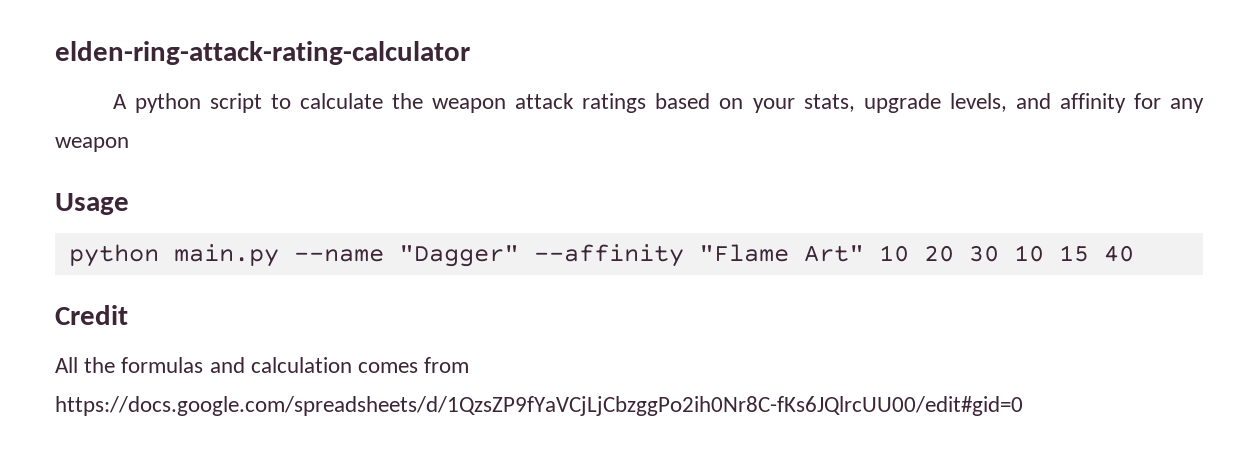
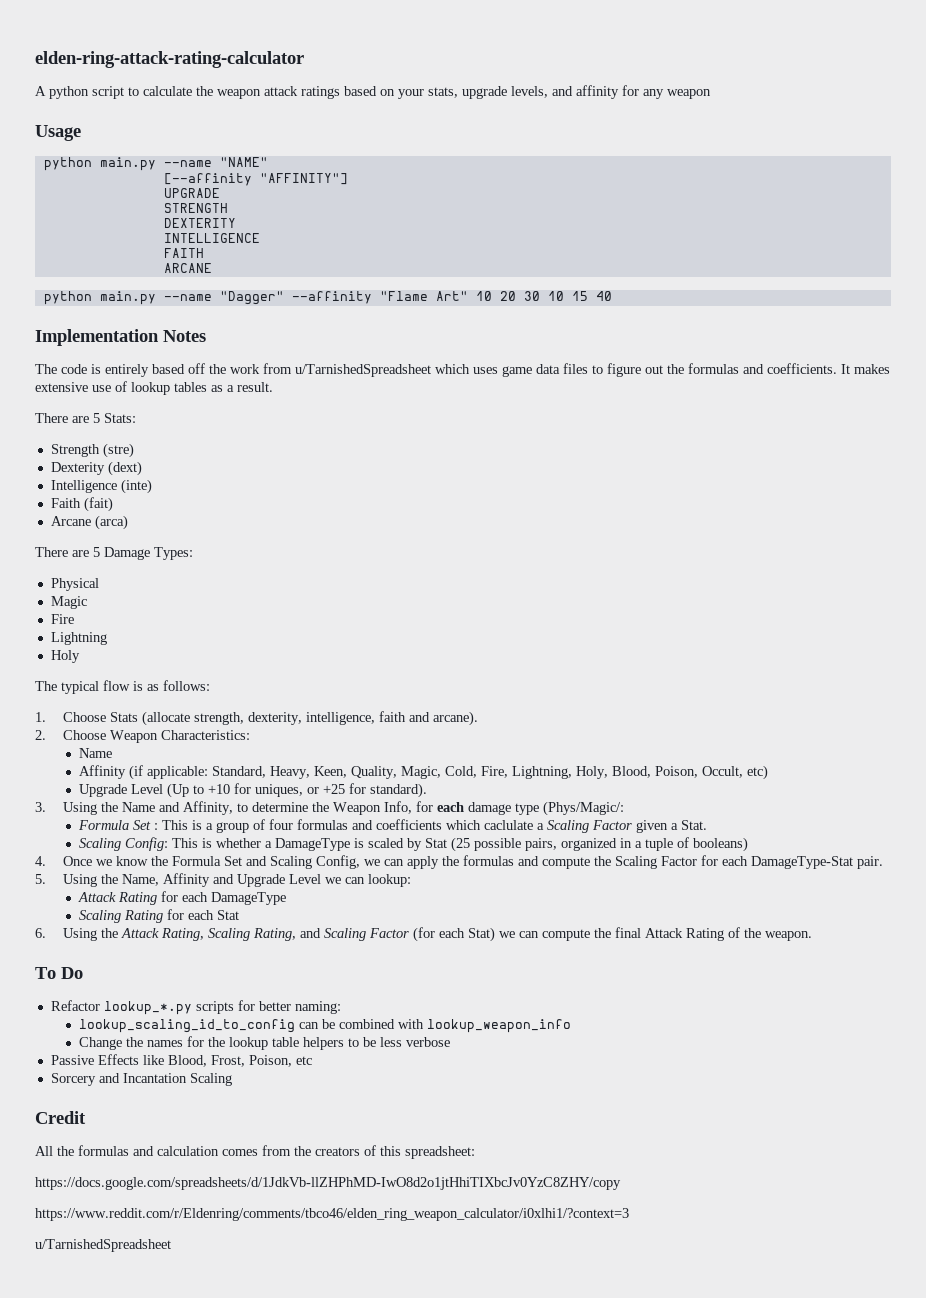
(129, 204) none -> [43,157,268,171] [163,173,348,186] [163,188,220,198] [163,203,228,213] [163,218,236,228] [163,233,260,243] [163,248,204,258] [163,263,212,273] // python main.py --name "NAME" // [--affinity "AFFINITY"] // UPGRADE // STRENGTH // DEXTERITY // INTELLIGENCE // FAITH // ARCANE
(1134, 253) none -> [35,329,206,346] [35,363,890,377] [35,381,273,395] [35,413,136,423] [50,443,134,458] [50,461,142,476] [50,479,152,494] [50,497,113,512] [50,515,128,530] [35,547,193,560] [50,578,99,591] [50,596,87,609] [50,614,74,624] [50,632,107,645] [50,650,80,663] [35,680,210,694] [35,711,478,726] [35,730,250,743] [78,748,112,758] [78,765,768,780] [78,783,427,798] [35,801,624,816] [77,819,707,833] [78,837,748,852] [35,855,883,869] [35,873,411,887] [77,891,286,905] [78,909,239,923] [35,927,812,942] [35,967,83,979] [50,1000,341,1015] [78,1019,571,1033] [78,1036,450,1050] [50,1054,312,1067] [50,1073,232,1086] // Implementation Notes // The code is entirely based off the work from u/TarnishedSpreadsheet which uses game data files to figure out the formulas and coefficients. It makes extensive use of lookup tables as a result. // There are 5 Stats: // Strength (stre) // Dexterity (dext) // Intelligence (inte) // Faith (fait) // Arcane (arca) // There are 5 Damage Types: // Physical // Magic // Fire // Lightning // Holy // The typical flow is as follows: // 1. Choose Stats (allocate strength, dexterity, intelligence, faith and arcane). // 2. Choose Weapon Characteristics: // Name // Affinity (if applicable: Standard, Heavy, Keen, Quality, Magic, Cold, Fire, Lightning, Holy, Blood, Poison, Occult, etc) // Upgrade Level (Up to +10 for uniques, or +25 for standard). // 3. Using the Name and Affinity, to determine the Weapon Info, for each damage type (Phys/Magic/: // Formula Set : This is a group of four formulas and coefficients which caclulate a Scaling Factor given a Stat. // Scaling Config: This is whether a DamageType is scaled by Stat (25 possible pairs, organized in a tuple of booleans) // 4. Once we know the Formula Set and Scaling Config, we can apply the formulas and compute the Scaling Factor for each DamageType-Stat pair. // 5. Using the Name, Affinity and Upgrade Level we can lookup: // Attack Rating for each DamageType // Scaling Rating for each Stat // 6. Using the Attack Rating, Scaling Rating, and Scaling Factor (for each Stat) we can compute the final Attack Rating of the weapon. // To Do // Refactor lookup_*.py scripts for better naming: // lookup_scaling_id_to_config can be combined with lookup_weapon_info // Change the names for the lookup table helpers to be less verbose // Passive Effects like Blood, Frost, Poison, etc // Sorcery and Incantation Scaling
[55,396,1023,416] https://docs.google.com/spreadsheets/d/1QzsZP9fYaVCjLjCbzggPo2ih0Nr8C-fKs6JQlrcUU00/edit#gid=0 -> [294,1145,475,1159] [35,1177,621,1190] [35,1208,629,1221] [35,1239,171,1252] the creators of this spreadsheet: // https://docs.google.com/spreadsheets/d/1JdkVb-llZHPhMD-IwO8d2o1jtHhiTIXbcJv0YzC8ZHY/copy // https://www.reddit.com/r/Eldenring/comments/tbco46/elden_ring_weapon_calculator/i0xlhi1/?context=3 // u/TarnishedSpreadsheet

